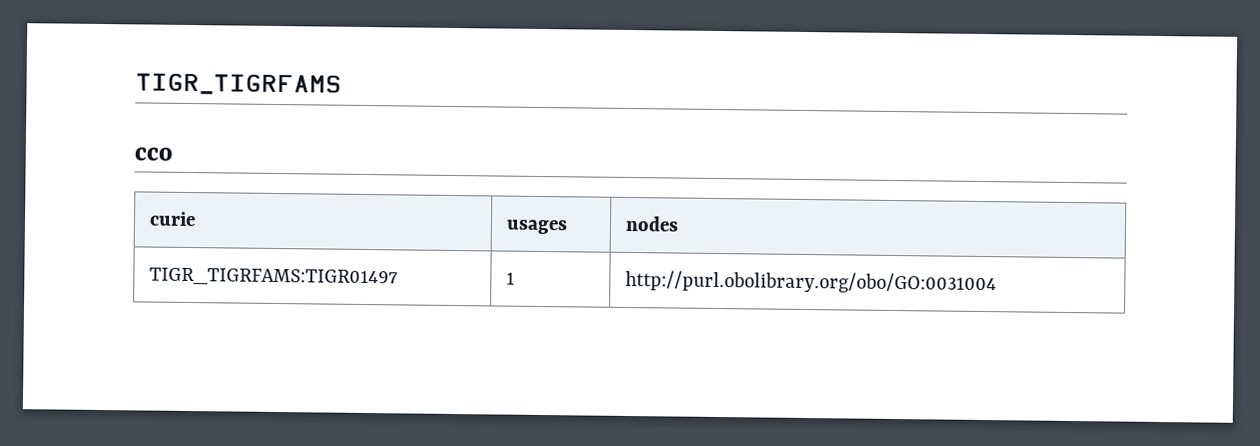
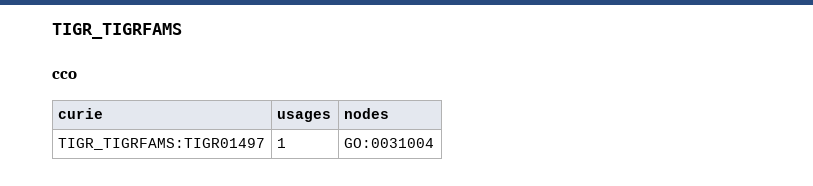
[624,269,997,295] http://purl.obolibrary.org/obo/GO:0031004 -> [343,138,434,148] GO:0031004

